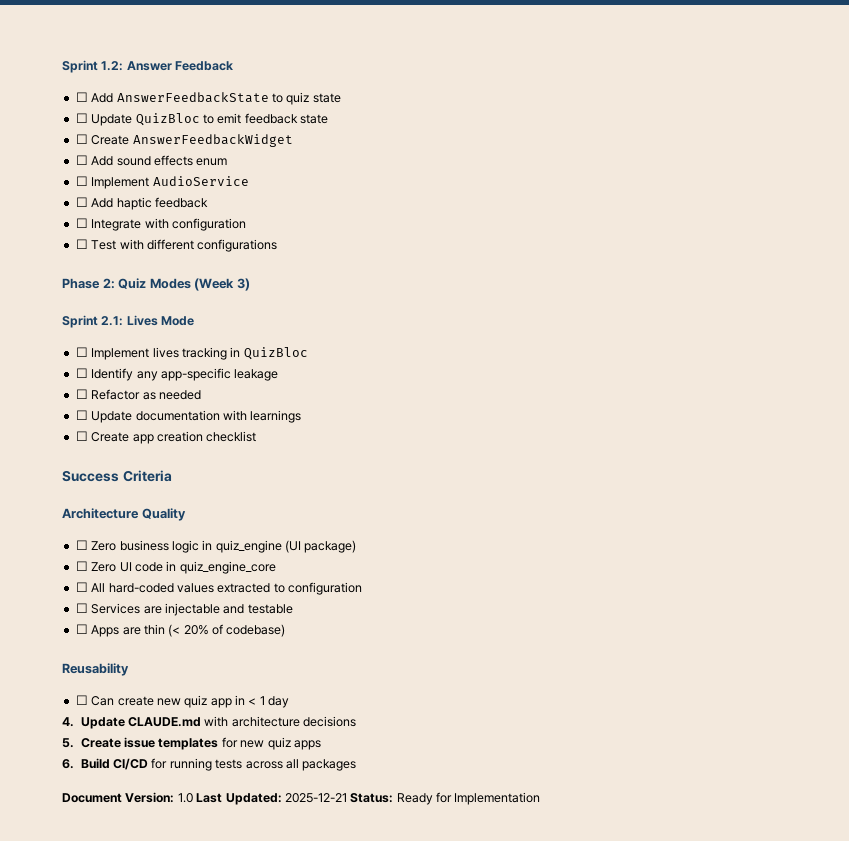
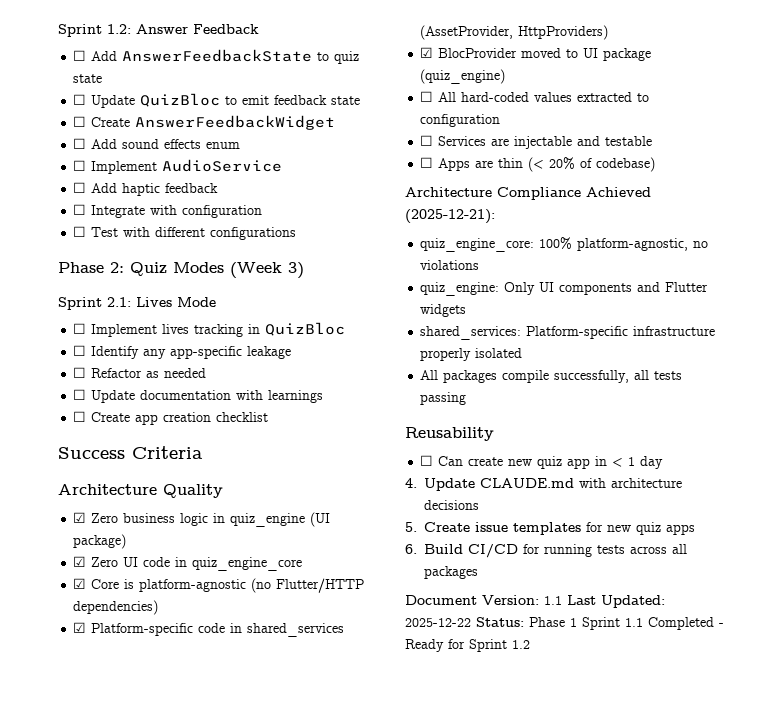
[75,540,88,550] ☐ -> [73,512,87,523] ☑
[75,561,88,571] ☐ -> [73,556,87,567] ☑
(276, 567) none -> [73,578,365,593] [73,600,159,615] [73,622,345,637] [420,25,609,40] [420,47,652,61] [420,69,506,84] // ☑ Core is platform-agnostic (no Flutter/HTTP dependencies) // ☑ Platform-specific code in shared_services (AssetProvider, HttpProviders) // ☑ BlocProvider moved to UI package (quiz_engine)
(286, 630) none -> [405,187,651,200] [405,209,495,224] [420,237,709,252] [420,260,480,270] [420,282,709,296] [420,304,467,317] [420,326,716,340] [420,348,523,361] [420,370,683,383] [420,392,467,405] // Architecture Compliance Achieved (2025-12-21): // quiz_engine_core: 100% platform-agnostic, no violations // quiz_engine: Only UI components and Flutter widgets // shared_services: Platform-specific infrastructure properly isolated // All packages compile successfully, all tests passing
[177,793,193,803] 1.0 -> [544,596,562,605] 1.1
[284,792,541,805] 2025-12-21 Status: Ready for Implementation -> [405,617,724,630] [405,639,530,652] 2025-12-22 Status: Phase 1 Sprint 1.1 Completed - Ready for Sprint 1.2

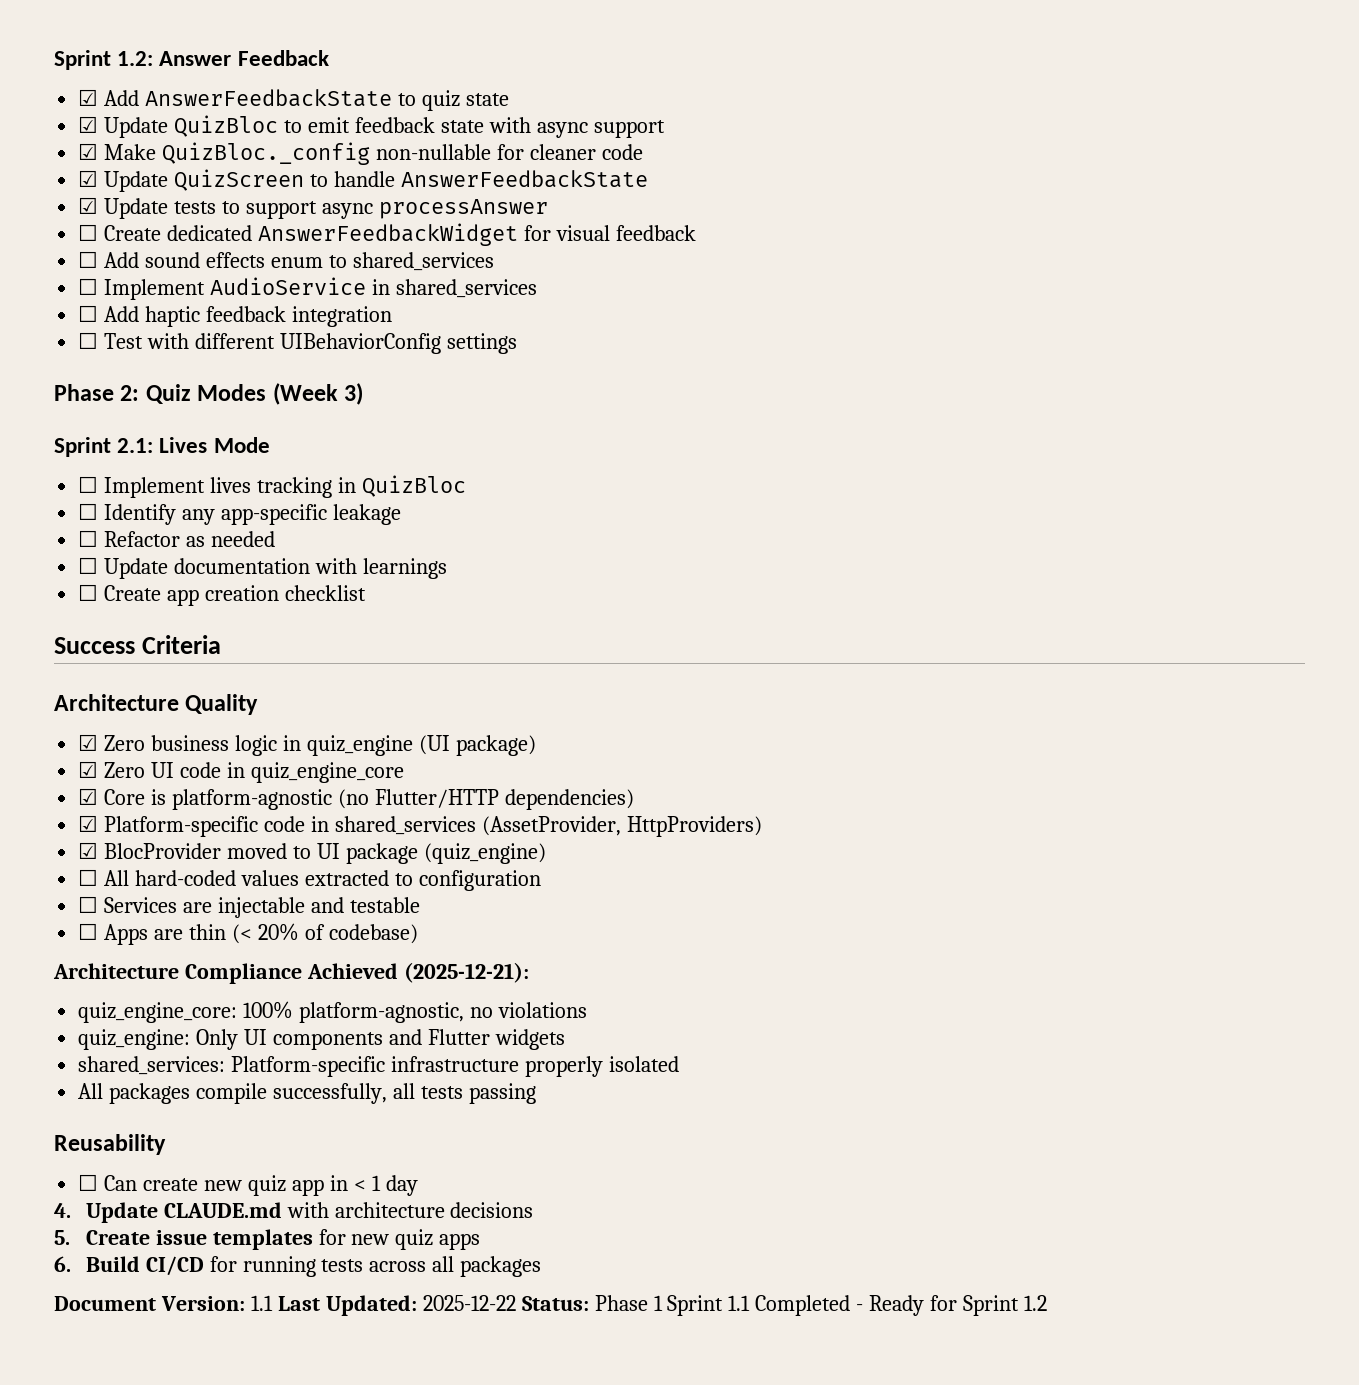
[73,50,87,61] ☐ -> [78,89,99,106] ☑
[73,94,87,105] ☐ -> [78,116,99,133] ☑
[73,116,131,127] // ☐ Create -> [488,117,665,138] [78,142,643,165] [78,169,648,192] [78,197,548,219] [78,224,253,241] with async support // ☑ Make QuizBloc._config non-nullable for cleaner code // ☑ Update QuizScreen to handle AnswerFeedbackState // ☑ Update tests to support async processAnswer // ☐ Create dedicated
(336, 122) none -> [523,225,696,241] for visual feedback
(241, 145) none -> [328,252,494,271] to shared_services
(283, 165) none -> [372,279,537,298] in shared_services
[73,204,263,218] // ☐ Integrate with configuration -> [291,306,392,327] integration
[210,227,297,240] configurations -> [279,333,517,354] UIBehaviorConfig settings

